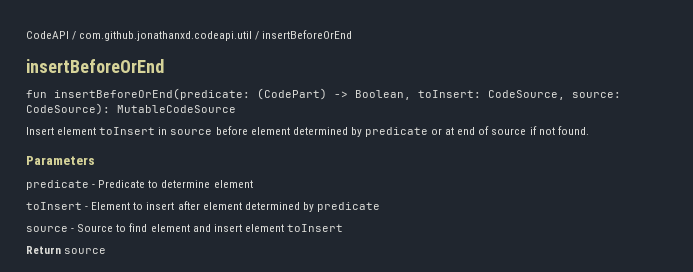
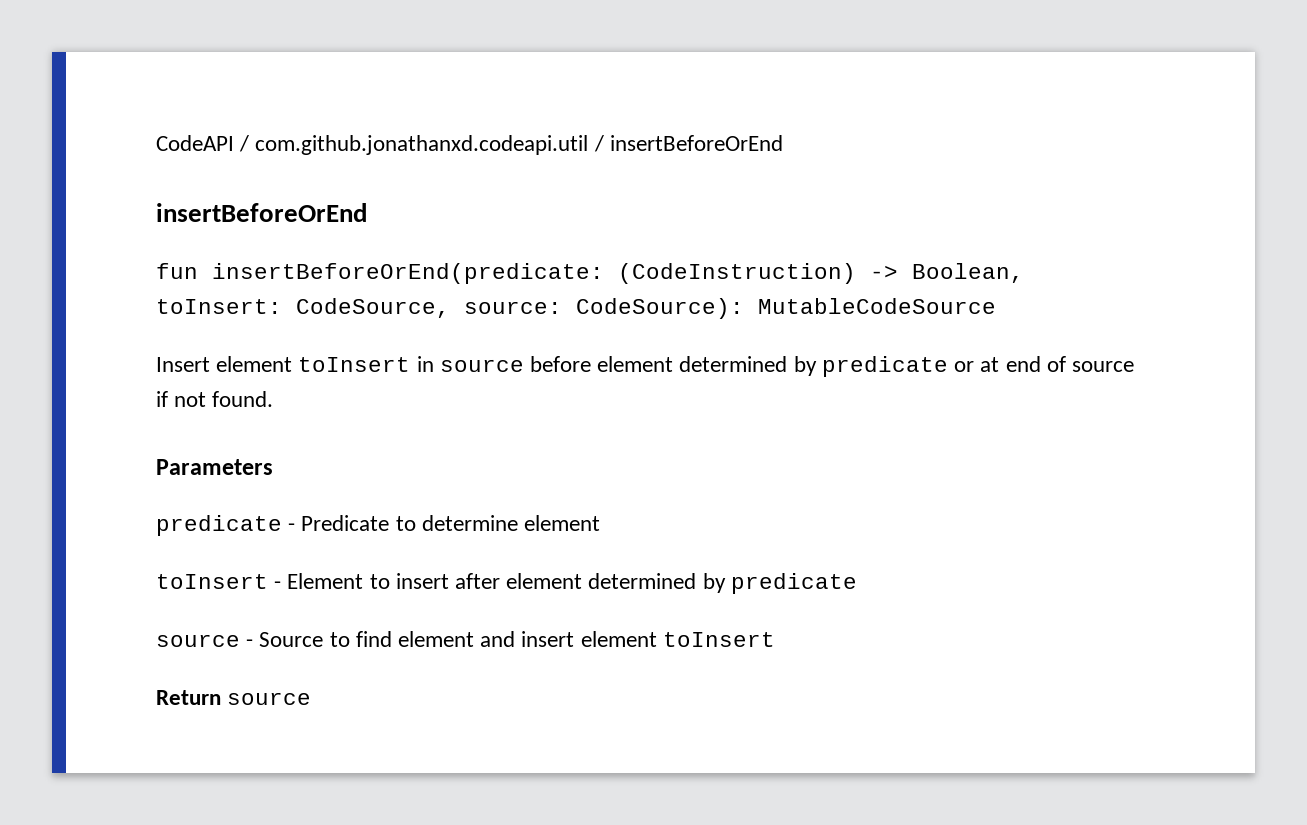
[257,88,327,100] (CodePart) -> [618,263,856,284] (CodeInstruction)

